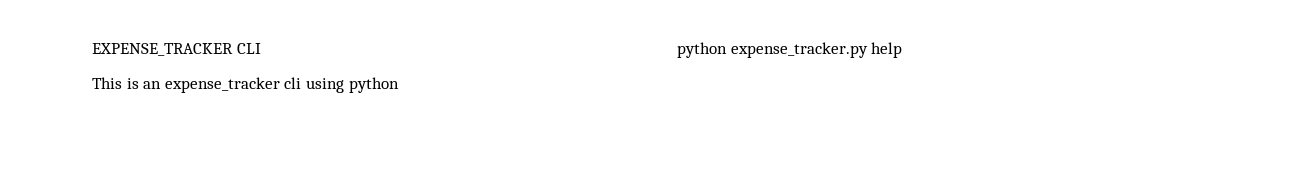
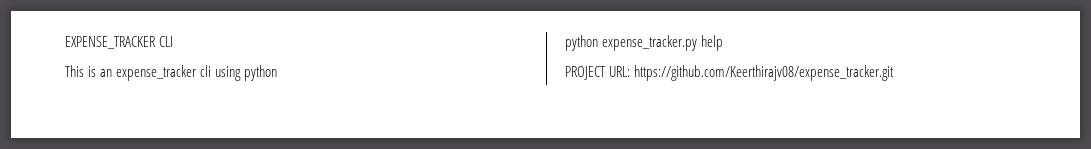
(903, 50) none -> [565,65,895,81] // PROJECT URL: https://github.com/Keerthirajv08/expense_tracker.git

